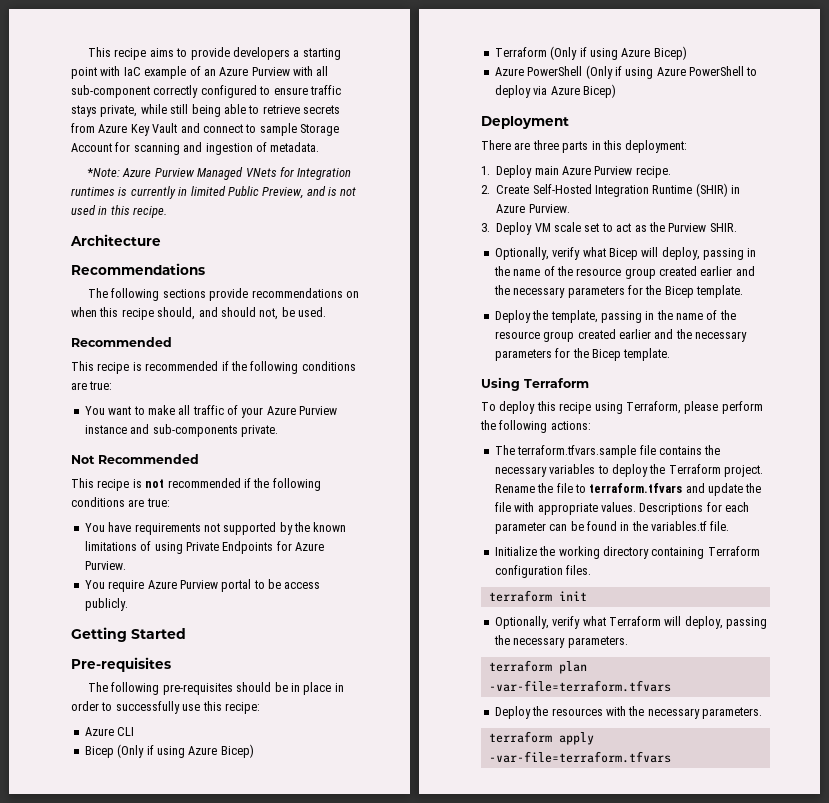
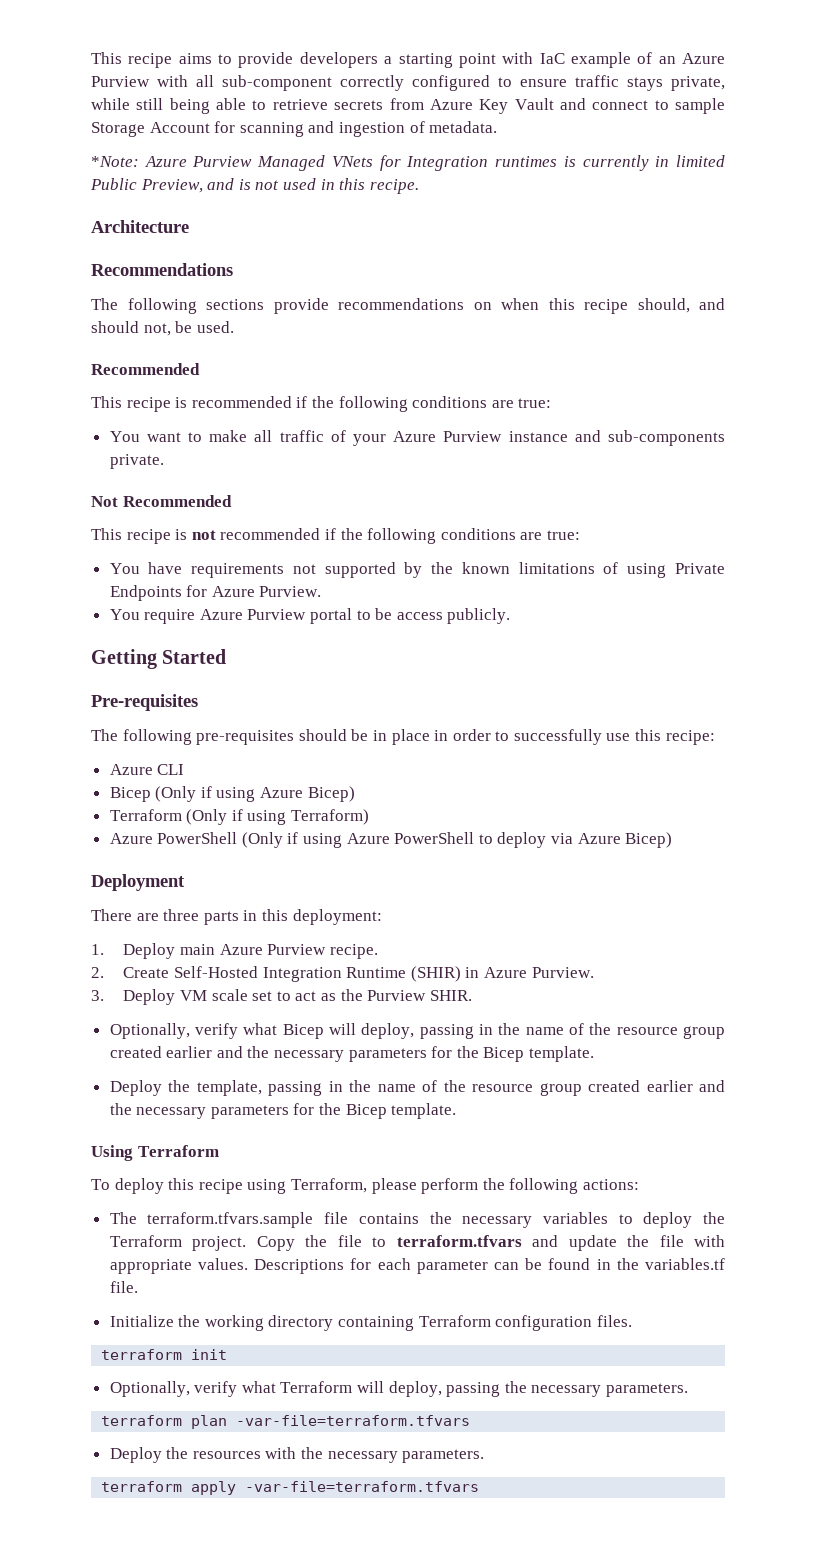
[621,46,687,60] Azure Bicep) -> [291,809,370,825] Terraform)
[494,484,535,493] Rename -> [256,1236,295,1251] Copy

